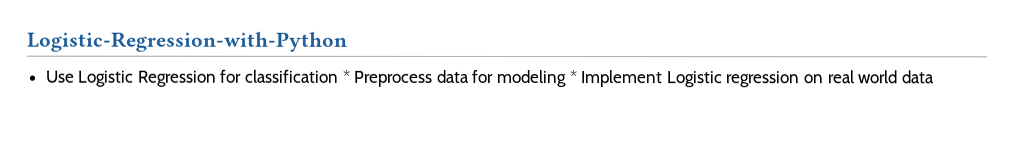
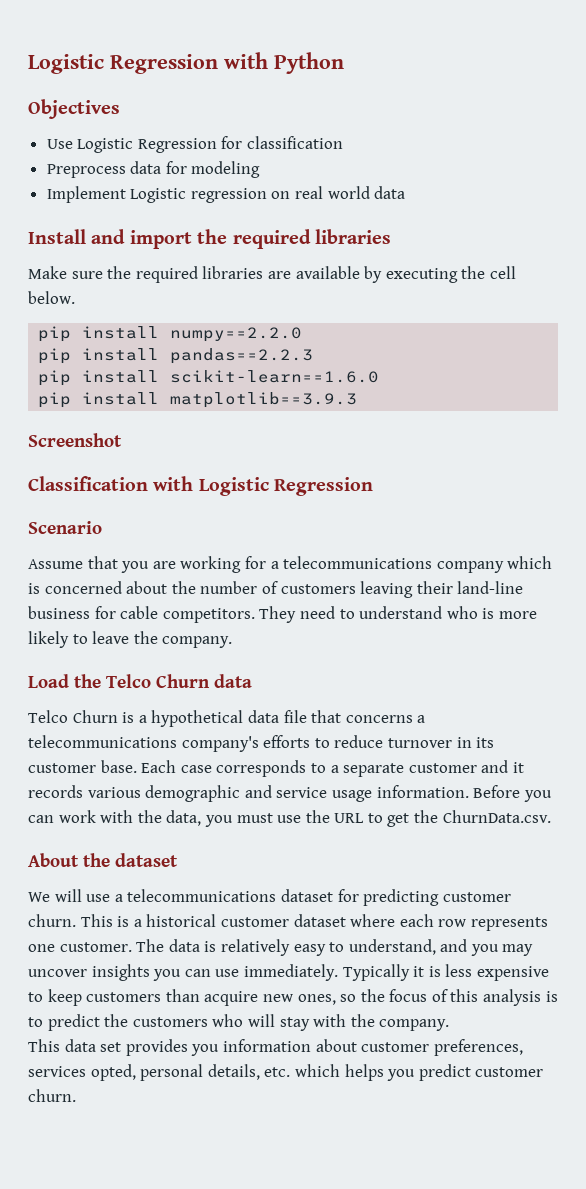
[27,31,348,52] Logistic-Regression-with-Python -> [28,52,344,74] [28,99,120,119] Logistic Regression with Python // Objectives
[341,69,351,83] * -> (344, 142) //
[568,70,578,84] * -> (261, 169) //
(935, 77) none -> [28,229,391,249] [28,266,516,283] [28,291,75,304] [38,326,303,342] [38,348,314,364] [38,370,380,386] [38,392,358,408] [28,433,122,447] [28,476,374,496] [28,521,102,534] [28,556,553,573] [28,581,524,598] [28,606,537,623] [28,631,233,648] [28,674,252,688] [28,710,426,727] [28,735,495,752] [28,760,524,777] [28,785,552,802] [28,810,551,827] [28,853,178,867] [28,889,511,906] [28,914,548,931] [28,939,534,956] [28,964,549,981] [28,989,558,1006] [28,1014,450,1031] [28,1039,523,1056] [28,1064,544,1081] [28,1089,76,1102] // Install and import the required libraries // Make sure the required libraries are available by executing the cell below. // pip install numpy==2.2.0 // pip install pandas==2.2.3 // pip install scikit-learn==1.6.0 // pip install matplotlib==3.9.3 // Screenshot // Classification with Logistic Regression // Scenario // Assume that you are working for a telecommunications company which is concerned about the number of customers leaving their land-line business for cable competitors. They need to understand who is more likely to leave the company. // Load the Telco Churn data // Telco Churn is a hypothetical data file that concerns a telecommunications company's efforts to reduce turnover in its customer base. Each case corresponds to a separate customer and it records various demographic and service usage information. Before you can work with the data, you must use the URL to get the ChurnData.csv. // About the dataset // We will use a telecommunications dataset for predicting customer churn. This is a historical customer dataset where each row represents one customer. The data is relatively easy to understand, and you may uncover insights you can use immediately. Typically it is less expensive to keep customers than acquire new ones, so the focus of this analysis is to predict the customers who will stay with the company. // This data set provides you information about customer preferences, services opted, personal details, etc. which helps you predict customer churn.

